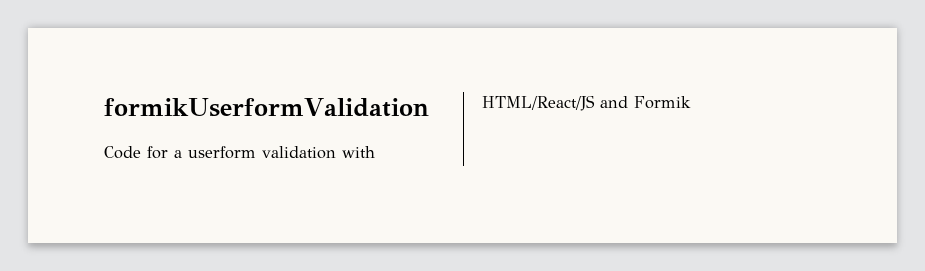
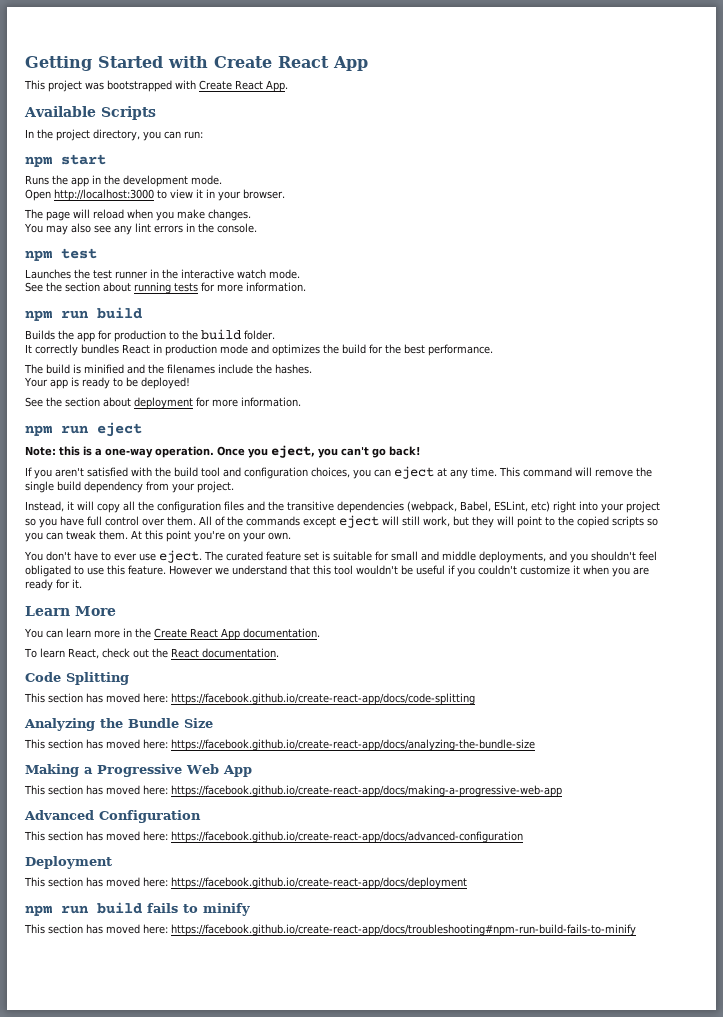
[104,98,429,117] [104,146,375,159] [482,95,691,111] formikUserformValidation // Code for a userform validation with HTML/React/JS and Formik -> [25,56,368,71] [24,80,288,92] [24,106,156,120] [25,129,203,141] [25,154,106,167] [25,175,222,187] [25,189,285,201] [24,209,251,221] [24,223,257,235] [25,248,97,261] [25,269,300,279] [25,282,306,294] [25,307,142,321] [25,329,275,342] [25,344,493,356] [24,364,312,374] [24,377,190,389] [25,397,301,409] [25,422,142,437] [25,445,421,458] [25,466,652,479] [25,481,234,493] [25,501,660,513] [25,515,658,528] [25,530,291,542] [24,550,657,563] [25,565,649,577] [25,579,82,591] [25,606,116,616] [24,628,320,640] [24,648,279,659] [25,672,129,685] [24,693,475,705] [24,718,213,731] [24,739,535,751] [25,764,252,777] [24,785,562,797] [24,810,201,823] [24,831,523,843] [25,856,112,869] [24,877,467,889] [25,902,250,916] [24,924,636,936] Getting Started with Create React App // This project was bootstrapped with Create React App. // Available Scripts // In the project directory, you can run: // npm start // Runs the app in the development mode. // Open http://localhost:3000 to view it in your browser. // The page will reload when you make changes. // You may also see any lint errors in the console. // npm test // Launches the test runner in the interactive watch mode. // See the section about running tests for more information. // npm run build // Builds the app for production to the build folder. // It correctly bundles React in production mode and optimizes the build for the best performance. // The build is minified and the filenames include the hashes. // Your app is ready to be deployed! // See the section about deployment for more information. // npm run eject // Note: this is a one-way operation. Once you eject, you can't go back! // If you aren't satisfied with the build tool and configuration choices, you can eject at any time. This command will remove the single build dependency from your project. // Instead, it will copy all the configuration files and the transitive dependencies (webpack, Babel, ESLint, etc) right into your project so you have full control over them. All of the commands except eject will still work, but they will point to the copied scripts so you can tweak them. At this point you're on your own. // You don't have to ever use eject. The curated feature set is suitable for small and middle deployments, and you shouldn't feel obligated to use this feature. However we understand that this tool wouldn't be useful if you couldn't customize it when you are ready for it. // Learn More // You can learn more in the Create React App documentation. // To learn React, check out the React documentation. // Code Splitting // This section has moved here: https://facebook.github.io/create-react-app/docs/code-splitting // Analyzing the Bundle Size // This section has moved here: https://facebook.github.io/create-react-app/docs/analyzing-the-bundle-size // Making a Progressive Web App // This section has moved here: https://facebook.github.io/create-react-app/docs/making-a-progressive-web-app // Advanced Configuration // This section has moved here: https://facebook.github.io/create-react-app/docs/advanced-configuration // Deployment // This section has moved here: https://facebook.github.io/create-react-app/docs/deployment // npm run build fails to minify // This section has moved here: https://facebook.github.io/create-react-app/docs/troubleshooting#npm-run-build-fails-to-minify

